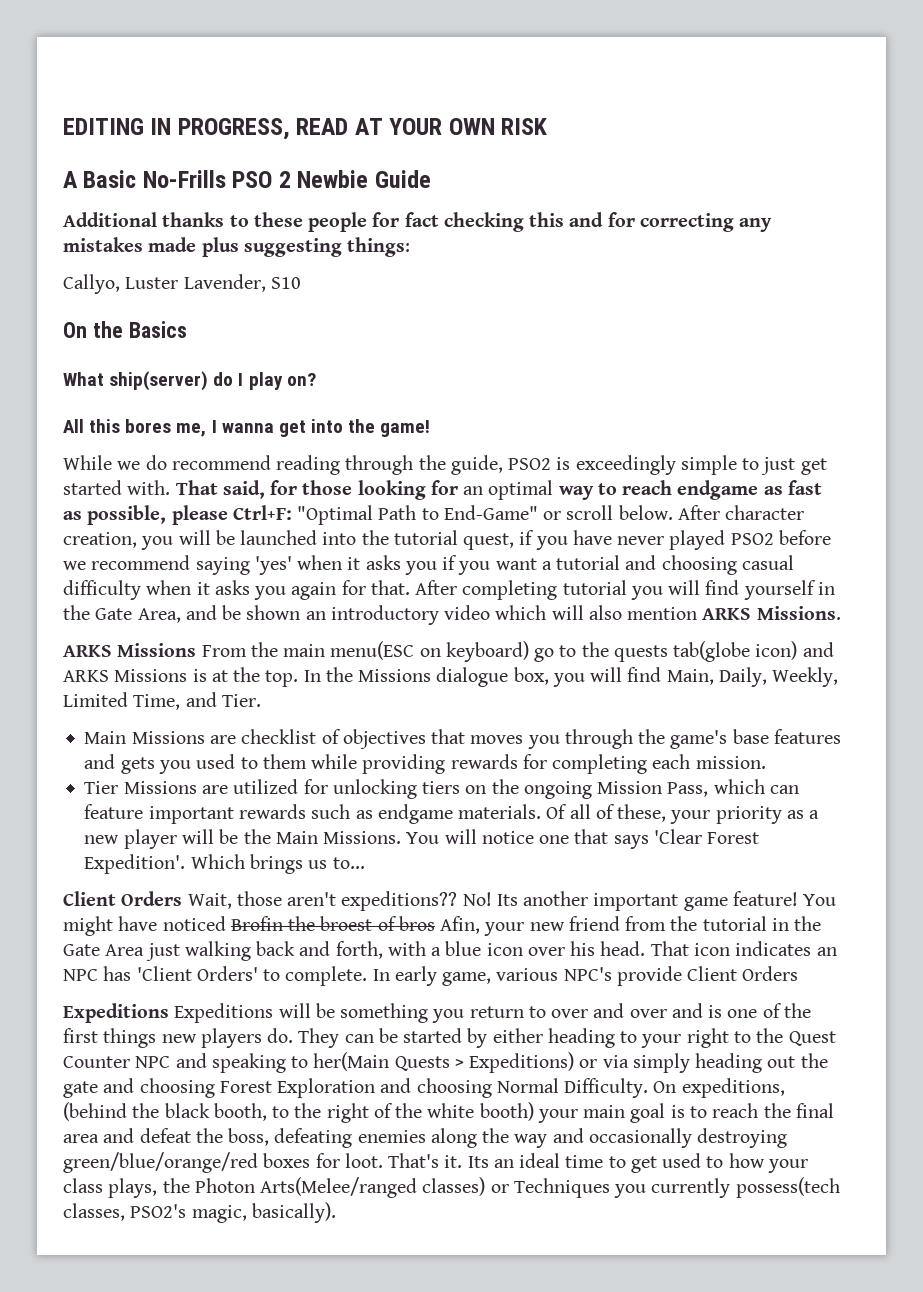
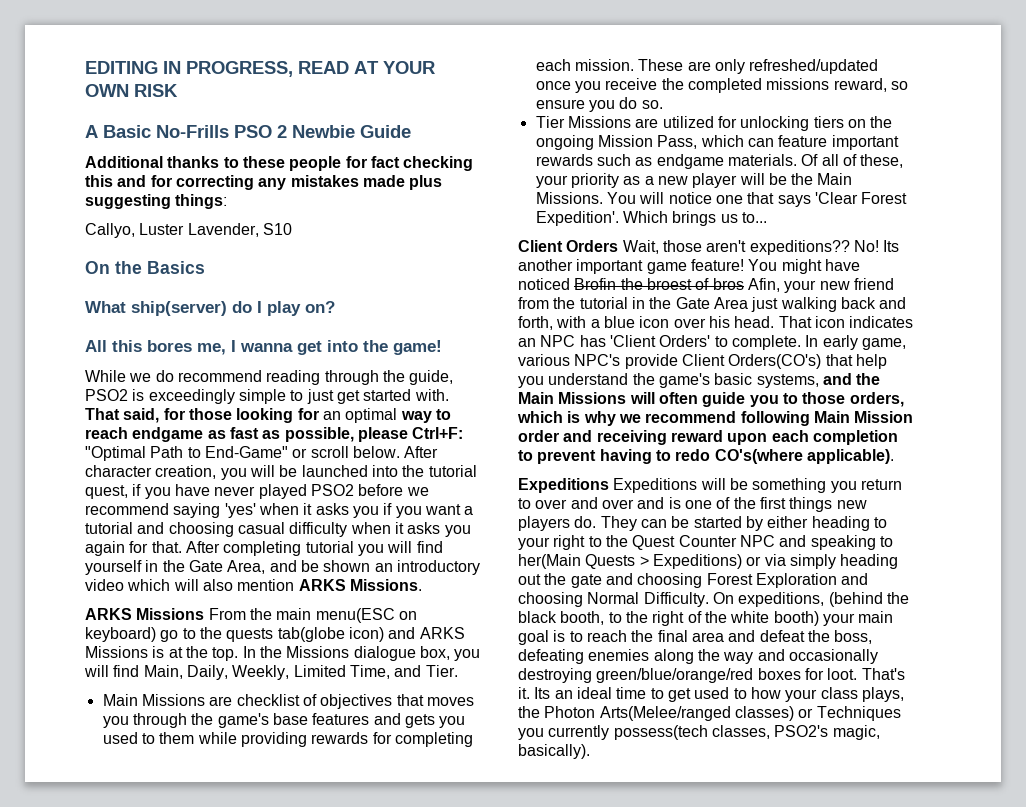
(766, 762) none -> [638,59,879,74] [535,78,908,93] [535,97,663,112] These are only refreshed/updated once you receive the completed missions reward, so ensure you do so.
[742,966,799,981] Orders -> [728,354,887,369] [518,373,881,388] [518,392,904,407] [517,411,914,426] [518,430,898,445] [518,449,894,464] Orders(CO's) that help you understand the game's basic systems, and the Main Missions will often guide you to those orders, which is why we recommend following Main Mission order and receiving reward upon each completion to prevent having to redo CO's(where applicable).

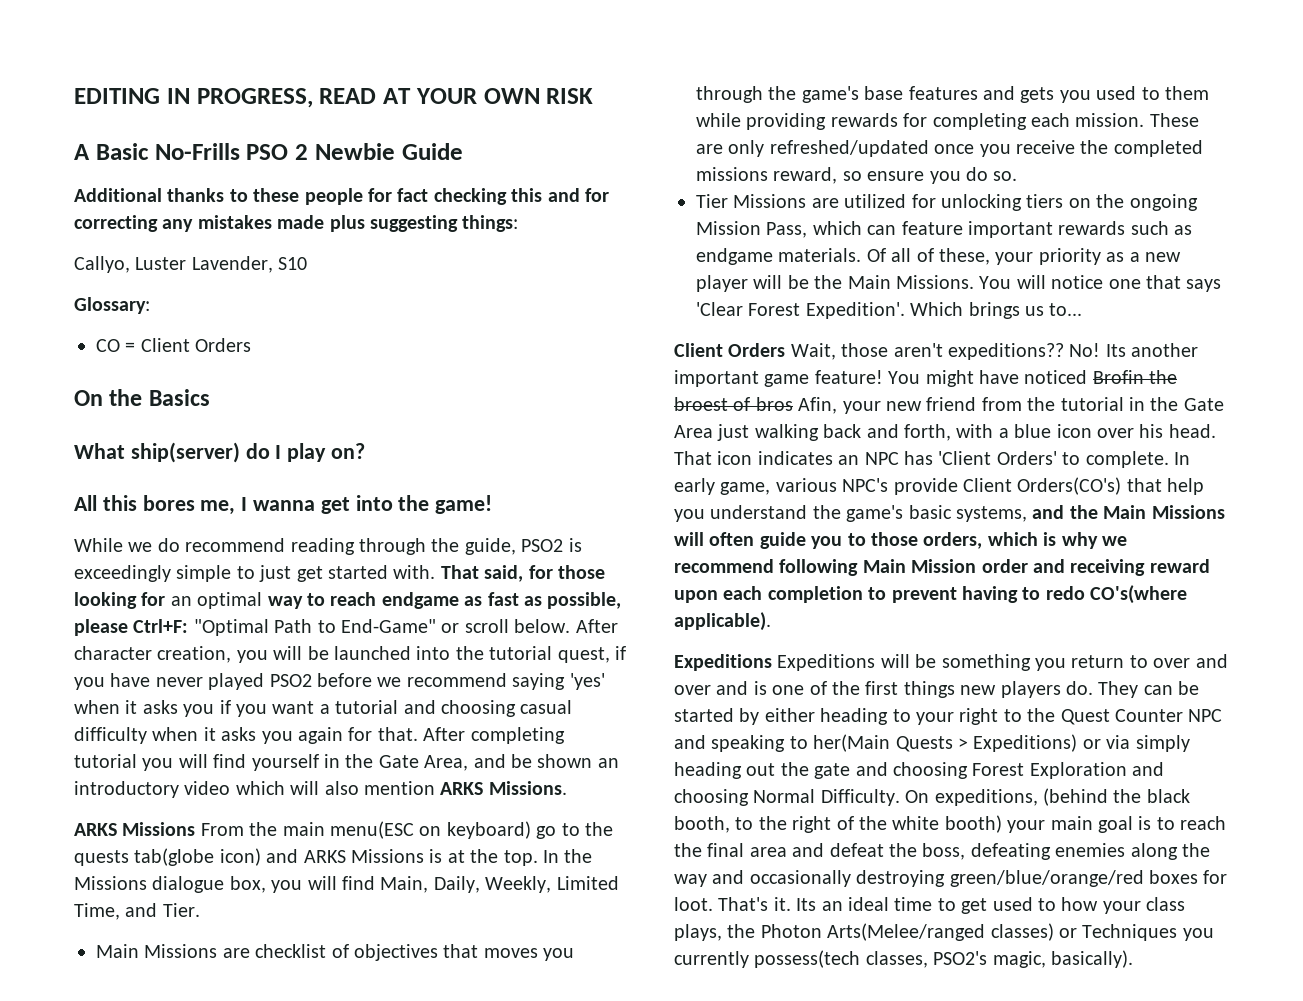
(292, 229) none -> [74,297,150,314] [96,338,252,352] // Glossary: // CO = Client Orders

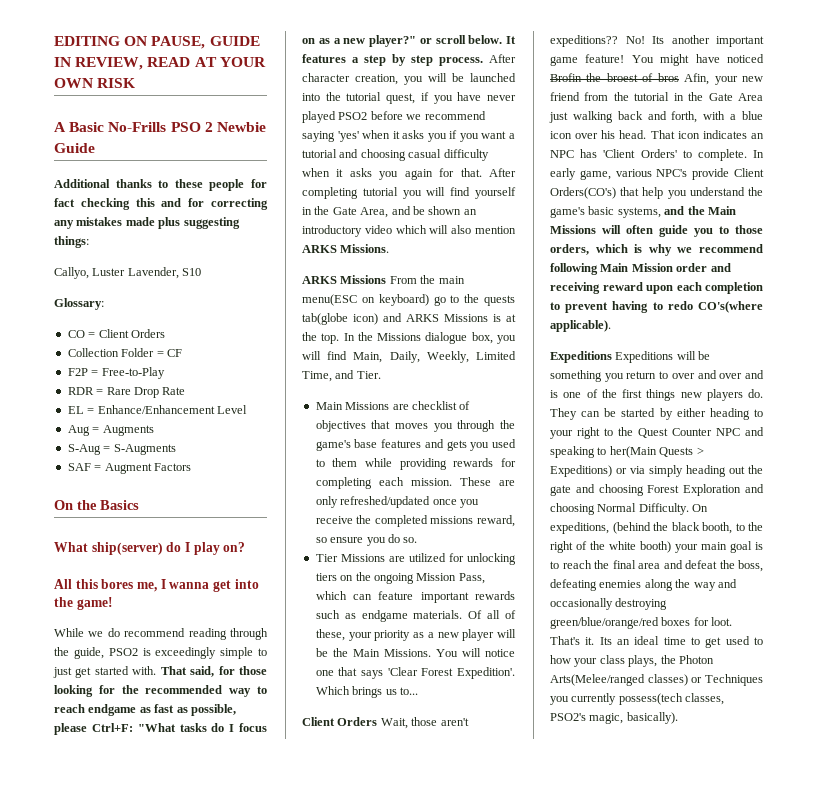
[166,88,313,108] IN PROGRESS, -> [124,36,260,49] [54,57,144,70] ON PAUSE, GUIDE IN REVIEW,
(252, 345) none -> [67,348,182,357] [67,367,165,379] [67,387,186,398] [67,405,247,414] [67,425,154,436] [67,444,176,455] [67,463,191,474] // Collection Folder = CF // F2P = Free-to-Play // RDR = Rare Drop Rate // EL = Enhance/Enhancement Level // Aug = Augments // S-Aug = S-Augments // SAF = Augment Factors
[170,592,263,609] an optimal -> [121,685,223,694] the recommended
[193,619,571,636] "Optimal Path to End-Game" or scroll below. -> [137,723,267,732] [302,35,516,47] [302,54,483,66] "What tasks do I focus on as a new player?" or scroll below. It features a step by step process.

